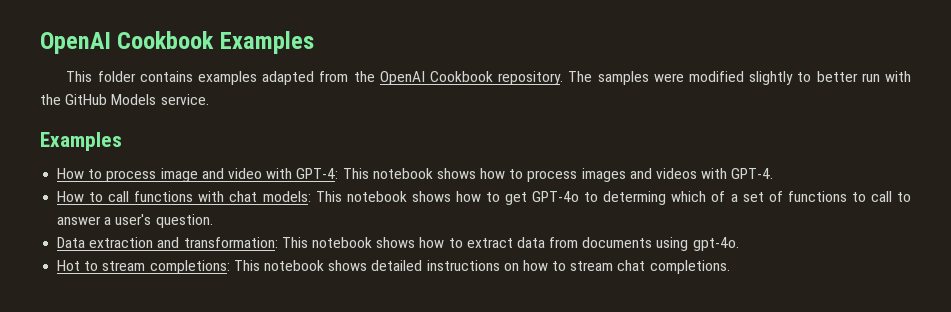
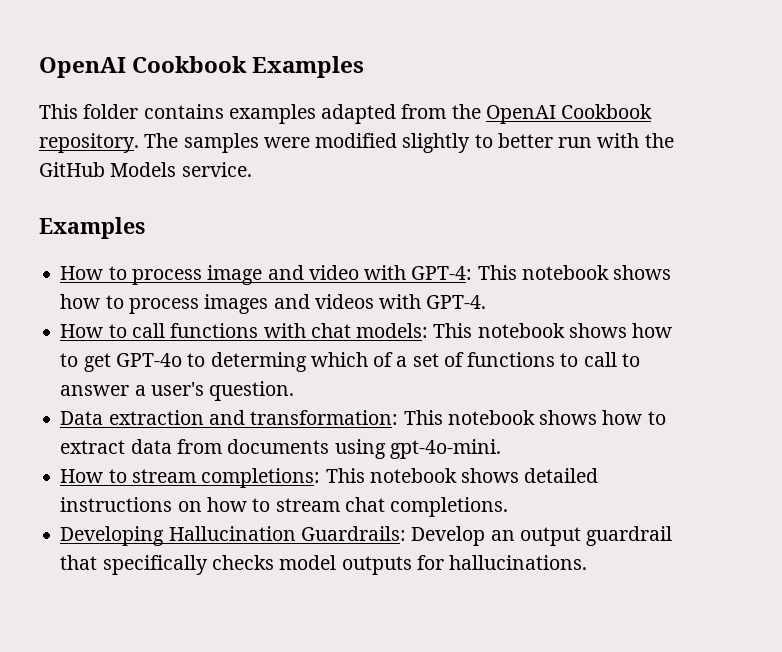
[692,237,739,251] [57,260,81,271] gpt-4o. // Hot -> [389,439,501,459] [60,469,104,483] gpt-4o-mini. // How
(730, 267) none -> [60,526,673,546] [60,555,588,575] // Developing Hallucination Guardrails: Develop an output guardrail that specifically checks model outputs for hallucinations.

